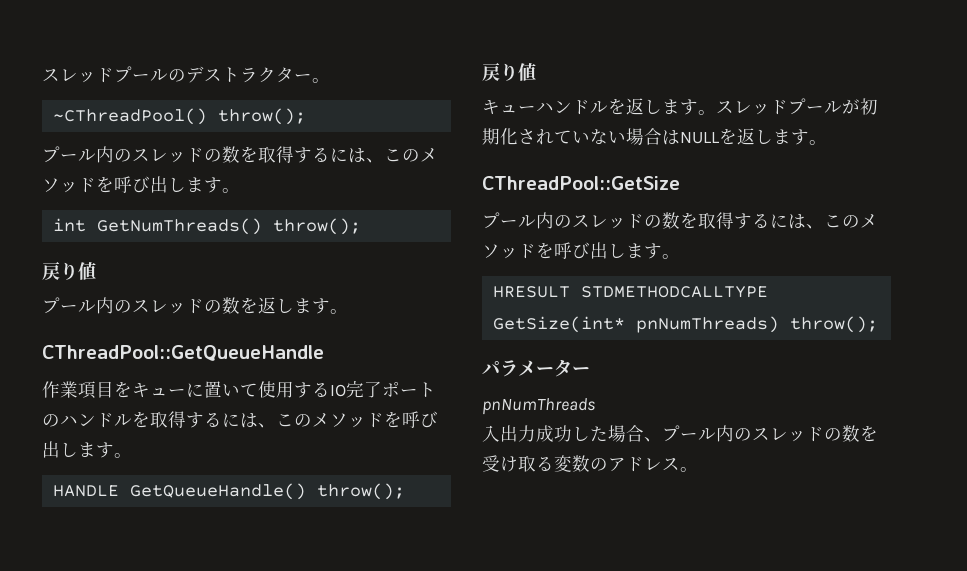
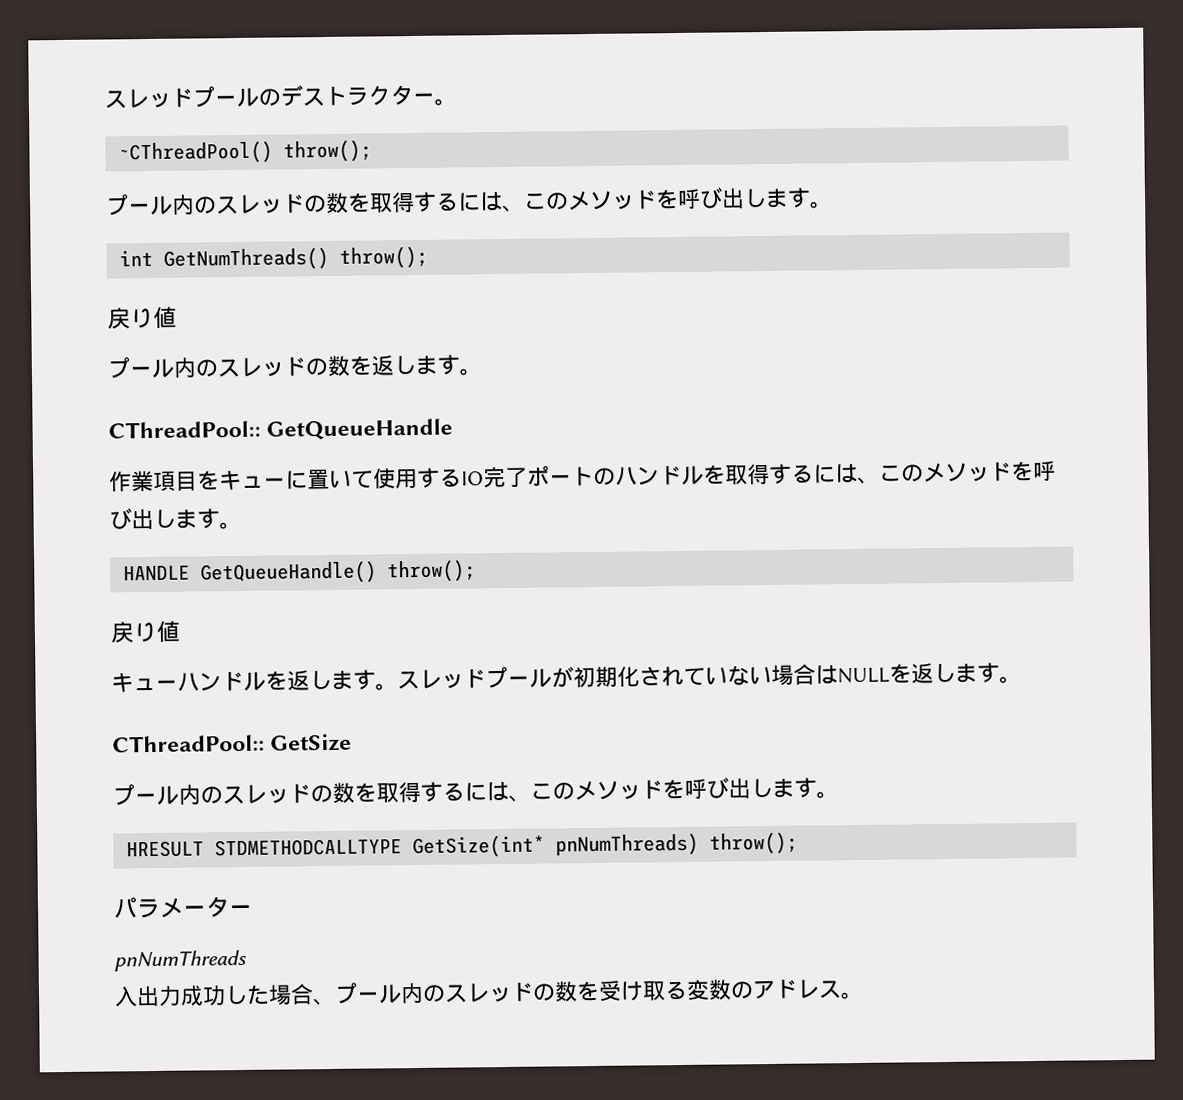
[42,345,324,361] CThreadPool::GetQueueHandle -> [108,418,454,441] CThreadPool:: GetQueueHandle
[482,176,680,190] CThreadPool::GetSize -> [112,733,353,753] CThreadPool:: GetSize

